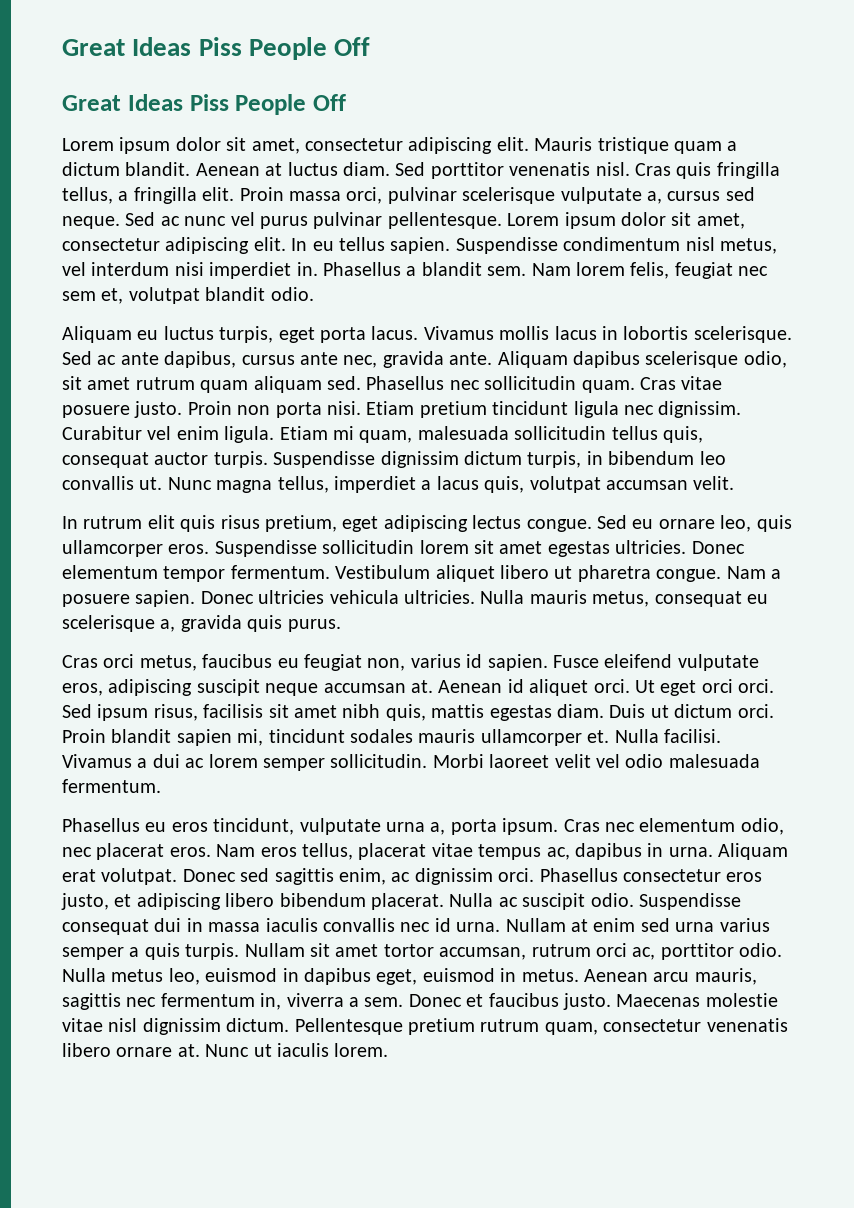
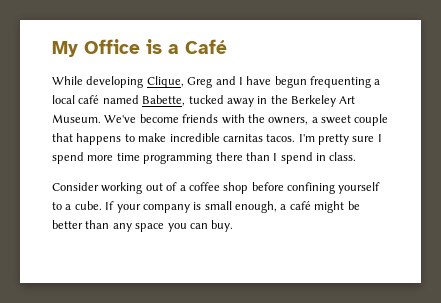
[62,37,371,60] [62,94,346,115] [62,137,738,154] [62,162,780,179] [62,187,755,204] [62,212,745,229] [62,237,777,254] [62,262,769,279] [62,287,314,304] [62,326,792,343] [62,351,787,368] [62,376,723,393] [62,401,742,418] [62,426,703,443] [62,451,726,468] [62,476,735,493] [62,515,792,532] [62,540,745,557] [62,565,781,582] [62,590,768,607] [62,615,341,632] [62,654,759,671] [62,679,775,696] [62,704,774,721] [62,729,721,746] [62,754,760,771] [62,779,161,793] [62,818,784,835] [62,843,789,860] [62,868,763,885] [61,893,741,910] [62,918,770,935] [62,943,783,960] [62,968,757,985] [62,993,778,1010] [62,1018,788,1035] [62,1043,389,1057] Great Ideas Piss People Off // Great Ideas Piss People Off // Lorem ipsum dolor sit amet, consectetur adipiscing elit. Mauris tristique quam a dictum blandit. Aenean at luctus diam. Sed porttitor venenatis nisl. Cras quis fringilla tellus, a fringilla elit. Proin massa orci, pulvinar scelerisque vulputate a, cursus sed neque. Sed ac nunc vel purus pulvinar pellentesque. Lorem ipsum dolor sit amet, consectetur adipiscing elit. In eu tellus sapien. Suspendisse condimentum nisl metus, vel interdum nisi imperdiet in. Phasellus a blandit sem. Nam lorem felis, feugiat nec sem et, volutpat blandit odio. // Aliquam eu luctus turpis, eget porta lacus. Vivamus mollis lacus in lobortis scelerisque. Sed ac ante dapibus, cursus ante nec, gravida ante. Aliquam dapibus scelerisque odio, sit amet rutrum quam aliquam sed. Phasellus nec sollicitudin quam. Cras vitae posuere justo. Proin non porta nisi. Etiam pretium tincidunt ligula nec dignissim. Curabitur vel enim ligula. Etiam mi quam, malesuada sollicitudin tellus quis, consequat auctor turpis. Suspendisse dignissim dictum turpis, in bibendum leo convallis ut. Nunc magna tellus, imperdiet a lacus quis, volutpat accumsan velit. // In rutrum elit quis risus pretium, eget adipiscing lectus congue. Sed eu ornare leo, quis ullamcorper eros. Suspendisse sollicitudin lorem sit amet egestas ultricies. Donec elementum tempor fermentum. Vestibulum aliquet libero ut pharetra congue. Nam a posuere sapien. Donec ultricies vehicula ultricies. Nulla mauris metus, consequat eu scelerisque a, gravida quis purus. // Cras orci metus, faucibus eu feugiat non, varius id sapien. Fusce eleifend vulputate eros, adipiscing suscipit neque accumsan at. Aenean id aliquet orci. Ut eget orci orci. Sed ipsum risus, facilisis sit amet nibh quis, mattis egestas diam. Duis ut dictum orci. Proin blandit sapien mi, tincidunt sodales mauris ullamcorper et. Nulla facilisi. Vivamus a dui ac lorem semper sollicitudin. Morbi laoreet velit vel odio malesuada fermentum. // Phasellus eu eros tincidunt, vulputate urna a, porta ipsum. Cras nec elementum odio, nec placerat eros. Nam eros tellus, placerat vitae tempus ac, dapibus in urna. Aliquam erat volutpat. Donec sed sagittis enim, ac dignissim orci. Phasellus consectetur eros justo, et adipiscing libero bibendum placerat. Nulla ac suscipit odio. Suspendisse consequat dui in massa iaculis convallis nec id urna. Nullam at enim sed urna varius semper a quis turpis. Nullam sit amet tortor accumsan, rutrum orci ac, porttitor odio. Nulla metus leo, euismod in dapibus eget, euismod in metus. Aenean arcu mauris, sagittis nec fermentum in, viverra a sem. Donec et faucibus justo. Maecenas molestie vitae nisl dignissim dictum. Pellentesque pretium rutrum quam, consectetur venenatis libero ornare at. Nunc ut iaculis lorem. -> [52,39,227,57] [52,76,381,88] [52,95,356,107] [52,114,389,126] [52,133,382,145] [52,152,357,164] [52,182,381,194] [52,201,360,213] [52,220,234,232] My Office is a Café // While developing Clique, Greg and I have begun frequenting a local café named Babette, tucked away in the Berkeley Art Museum. We've become friends with the owners, a sweet couple that happens to make incredible carnitas tacos. I'm pretty sure I spend more time programming there than I spend in class. // Consider working out of a coffee shop before confining yourself to a cube. If your company is small enough, a café might be better than any space you can buy.

